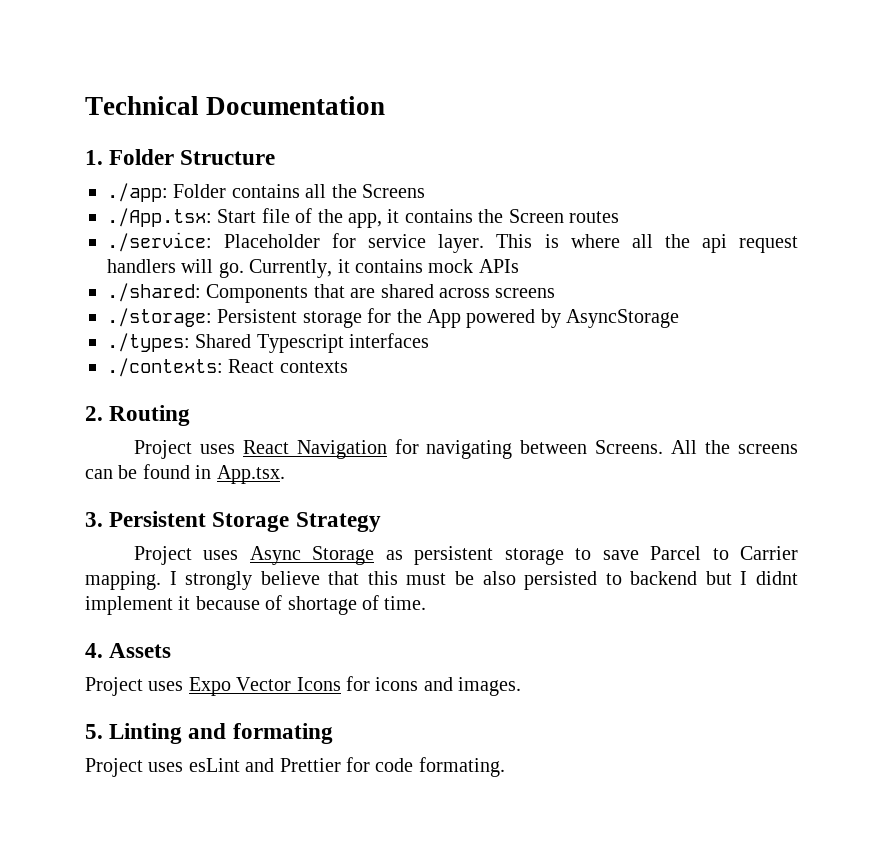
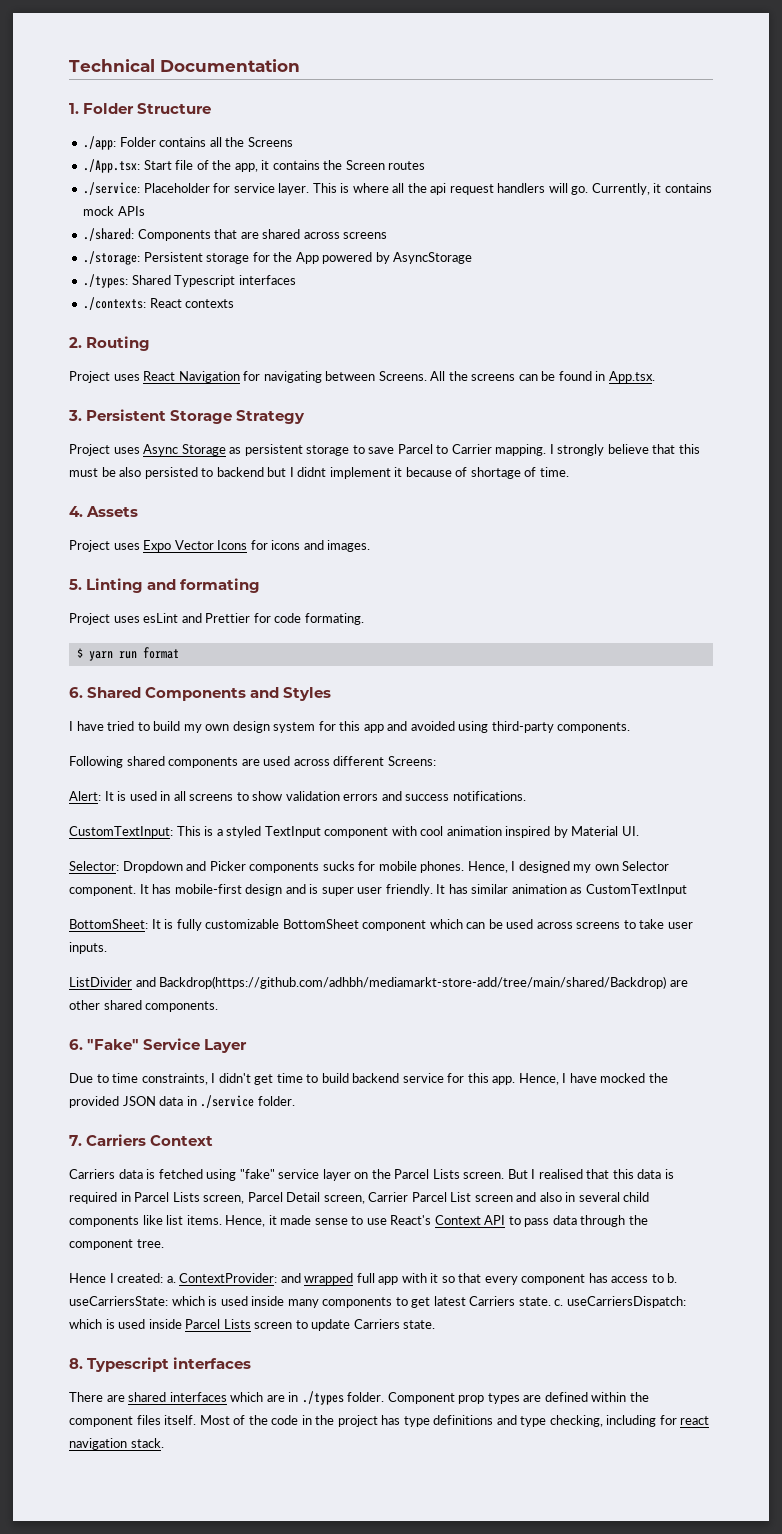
(505, 767) none -> [76,647,179,661] [69,687,332,701] [69,721,631,733] [69,756,436,768] [69,791,526,801] [69,826,639,838] [69,861,670,873] [69,884,687,896] [69,919,693,931] [69,942,107,954] [69,976,688,989] [69,1000,219,1012] [69,1038,248,1053] [69,1073,668,1085] [69,1095,295,1108] [69,1134,214,1146] [69,1169,674,1181] [69,1192,650,1204] [69,1215,648,1227] [69,1239,164,1250] [69,1273,678,1285] [69,1296,686,1308] [69,1319,436,1331] [69,1357,252,1372] [69,1391,649,1405] [69,1415,710,1427] [69,1438,164,1450] // $ yarn run format // 6. Shared Components and Styles // I have tried to build my own design system for this app and avoided using third-party components. // Following shared components are used across different Screens: // Alert: It is used in all screens to show validation errors and success notifications. // CustomTextInput: This is a styled TextInput component with cool animation inspired by Material UI. // Selector: Dropdown and Picker components sucks for mobile phones. Hence, I designed my own Selector component. It has mobile-first design and is super user friendly. It has similar animation as CustomTextInput // BottomSheet: It is fully customizable BottomSheet component which can be used across screens to take user inputs. // ListDivider and Backdrop(https://github.com/adhbh/mediamarkt-store-add/tree/main/shared/Backdrop) are other shared components. // 6. "Fake" Service Layer // Due to time constraints, I didn't get time to build backend service for this app. Hence, I have mocked the provided JSON data in ./service folder. // 7. Carriers Context // Carriers data is fetched using "fake" service layer on the Parcel Lists screen. But I realised that this data is required in Parcel Lists screen, Parcel Detail screen, Carrier Parcel List screen and also in several child components like list items. Hence, it made sense to use React's Context API to pass data through the component tree. // Hence I created: a. ContextProvider: and wrapped full app with it so that every component has access to b. useCarriersState: which is used inside many components to get latest Carriers state. c. useCarriersDispatch: which is used inside Parcel Lists screen to update Carriers state. // 8. Typescript interfaces // There are shared interfaces which are in ./types folder. Component prop types are defined within the component files itself. Most of the code in the project has type definitions and type checking, including for react navigation stack.

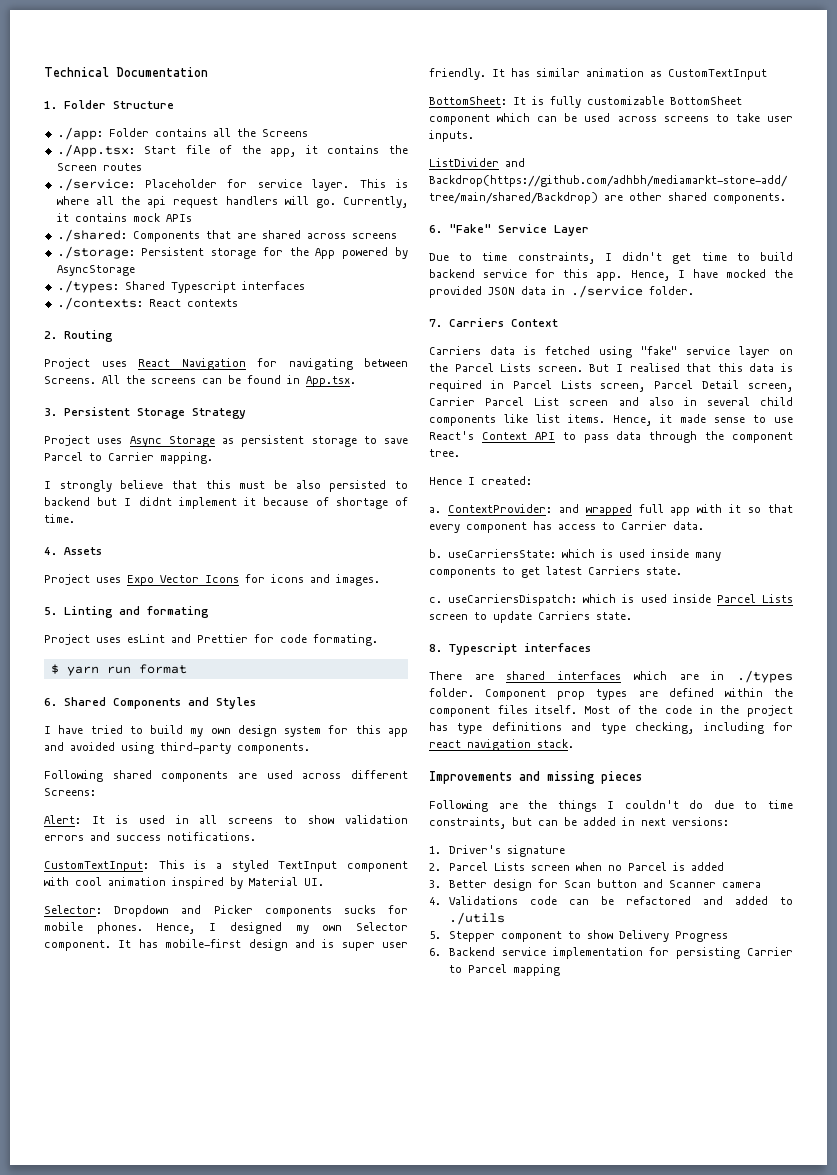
(547, 450) none -> (213, 458) //
(164, 1278) none -> (532, 480) //
(664, 1278) none -> [621,521,704,530] Carrier data. //
(551, 1301) none -> (682, 571) //
(164, 1443) none -> [429,771,642,784] [429,800,793,812] [429,817,729,829] [429,845,566,857] [429,862,725,871] [429,879,762,891] [429,896,793,905] [449,912,506,925] [429,930,729,942] [429,947,793,959] [449,964,561,976] // Improvements and missing pieces // Following are the things I couldn't do due to time constraints, but can be added in next versions: // 1. Driver's signature // 2. Parcel Lists screen when no Parcel is added // 3. Better design for Scan button and Scanner camera // 4. Validations code can be refactored and added to ./utils // 5. Stepper component to show Delivery Progress // 6. Backend service implementation for persisting Carrier to Parcel mapping

